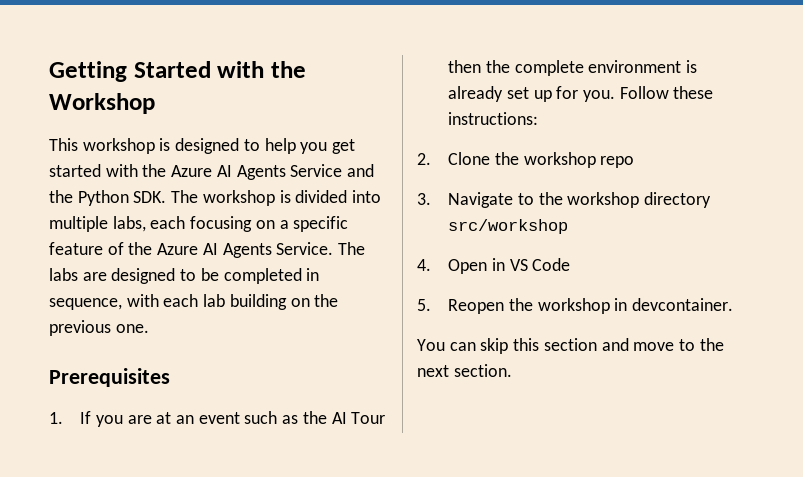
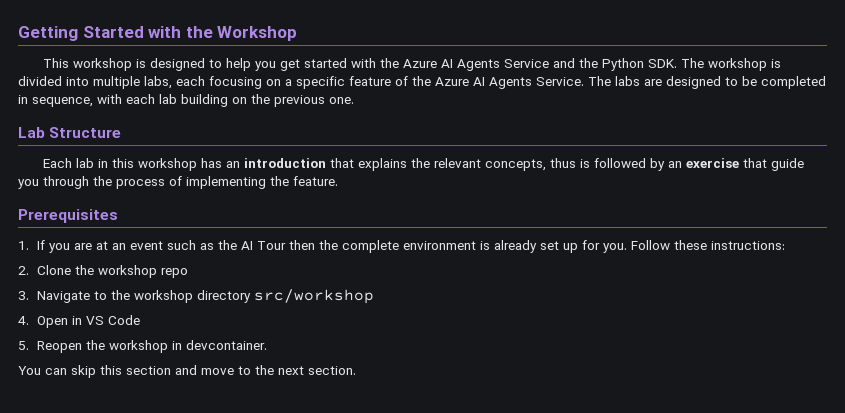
(149, 328) none -> [18,127,122,138] [42,158,804,171] [18,176,338,189] // Lab Structure // Each lab in this workshop has an introduction that explains the relevant concepts, thus is followed by an exercise that guide you through the process of implementing the feature.

